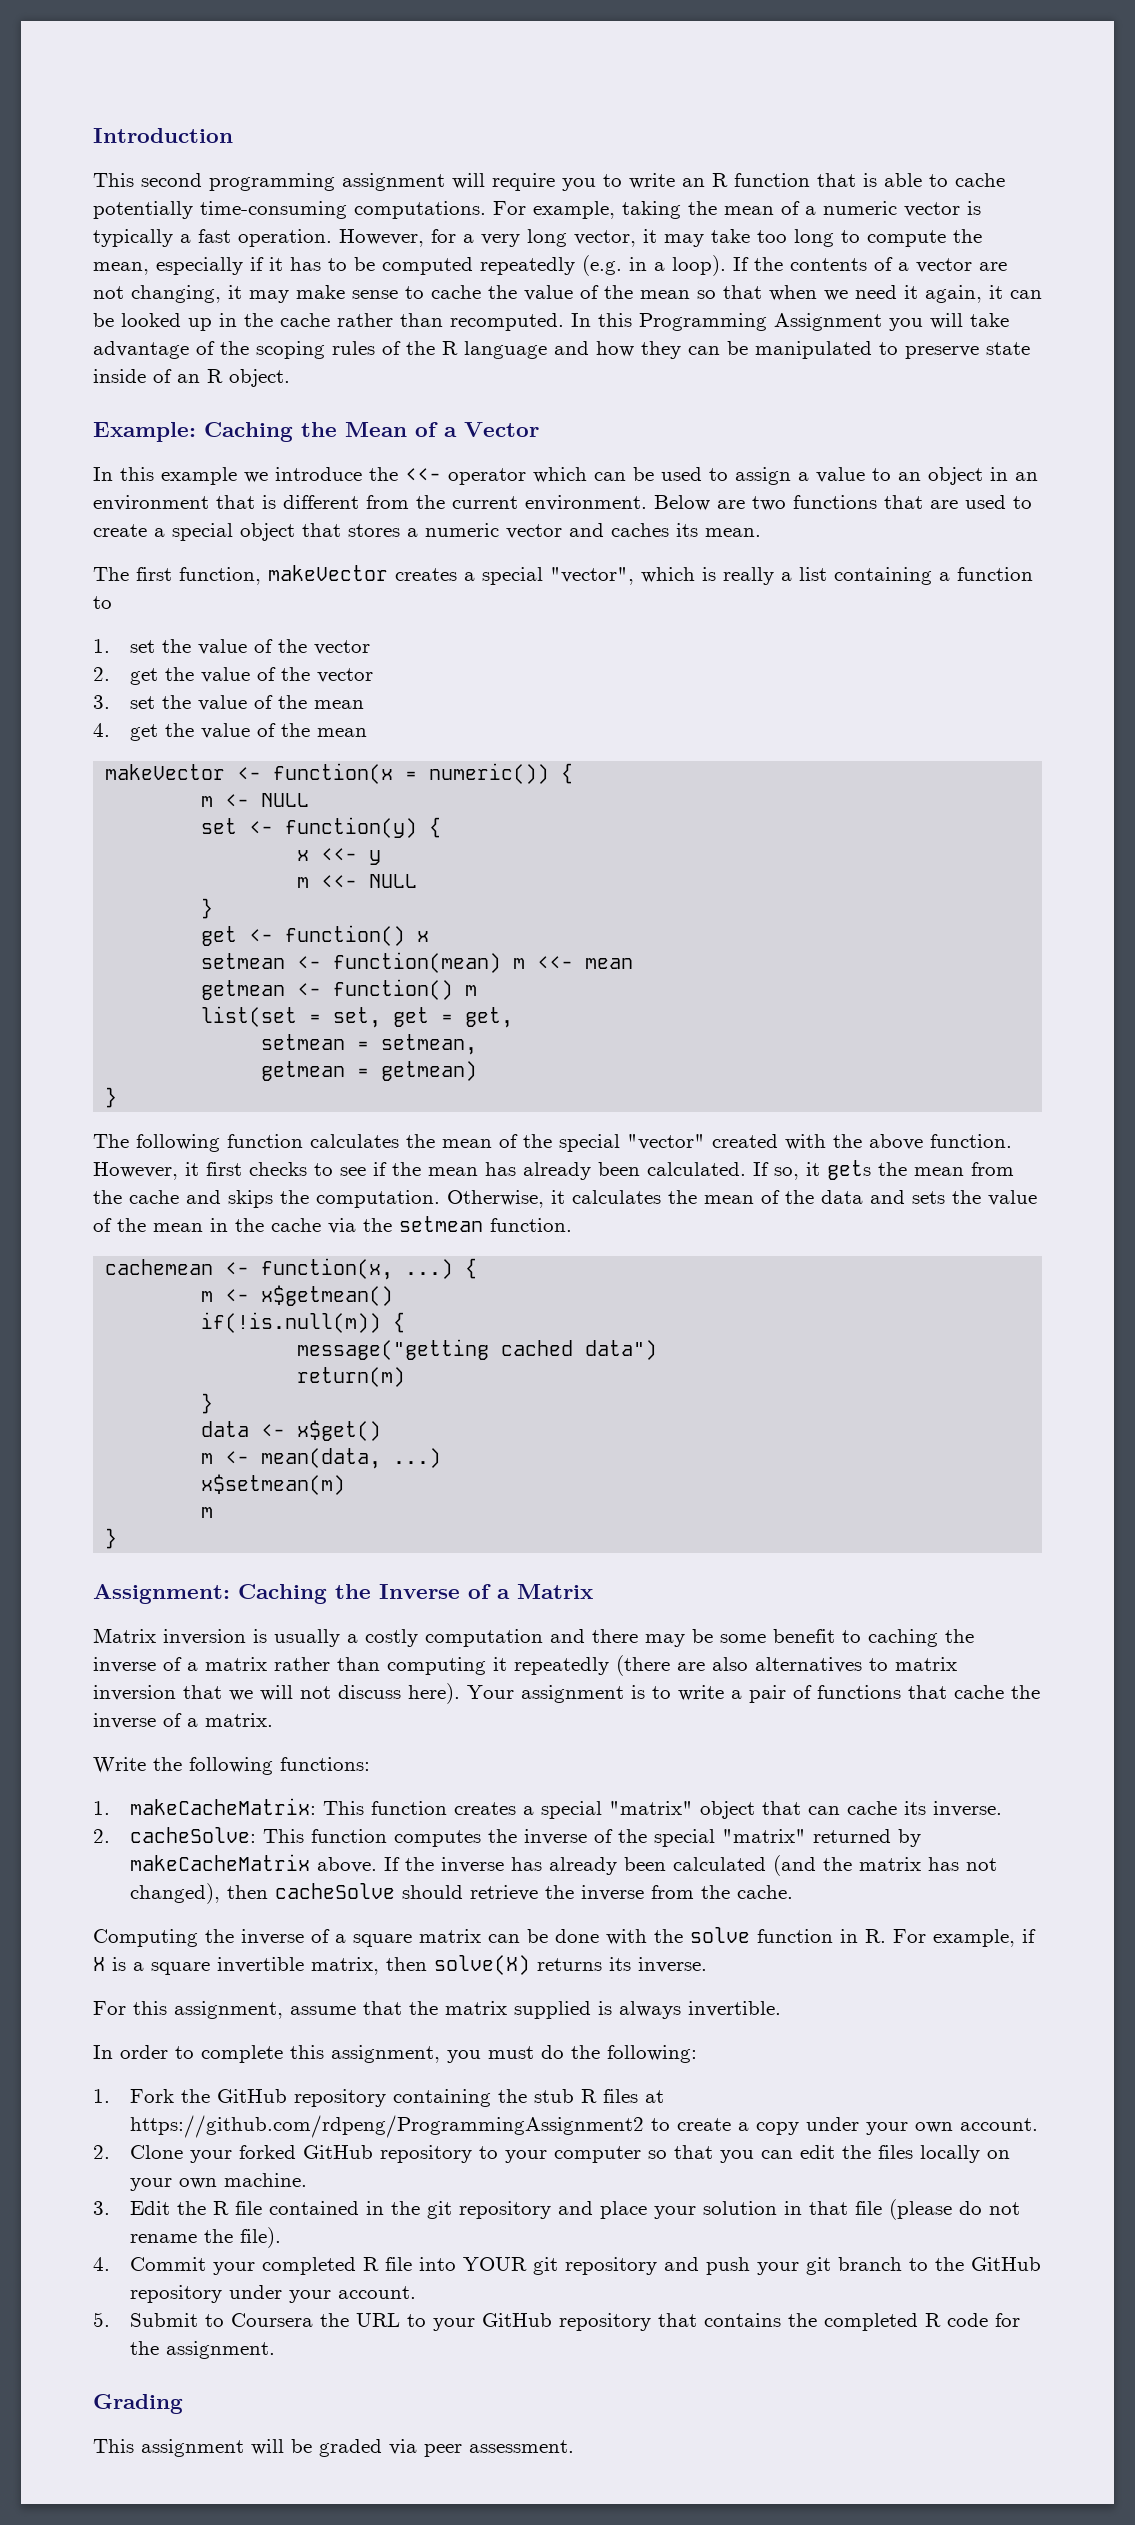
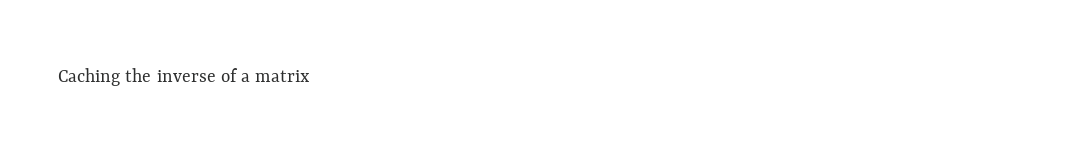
[93,128,233,143] [93,173,1005,191] [93,201,981,219] [93,229,982,247] [93,255,1007,276] [93,285,1042,303] [93,313,1009,331] [93,341,1030,359] [93,369,290,387] [93,422,539,442] [93,467,1038,485] [93,495,1032,511] [93,523,761,541] [93,565,1033,585] [93,596,112,609] [93,639,370,655] [93,667,373,685] [93,695,364,711] [93,723,367,741] [105,763,574,784] [201,793,310,807] [201,817,442,838] [297,848,382,865] [297,874,418,888] [201,898,214,919] [201,925,430,946] [201,952,634,973] [201,979,478,1000] [201,1006,514,1028] [261,1034,478,1055] [261,1061,478,1081] [105,1087,118,1108] [93,1134,1012,1152] [93,1160,1014,1180] [93,1190,1037,1208] [93,1216,572,1234] [105,1258,478,1280] [201,1285,394,1306] [201,1312,406,1333] [297,1339,658,1360] [297,1367,406,1387] [201,1393,214,1414] [201,1420,382,1441] [201,1448,442,1469] [201,1474,346,1495] [201,1507,214,1518] [105,1528,118,1549] [93,1584,593,1604] [93,1628,974,1647] [93,1655,957,1676] [93,1683,1040,1704] [93,1713,273,1729] [93,1757,370,1775] [93,1798,1002,1819] [93,1827,921,1847] [129,1854,997,1876] [129,1883,793,1904] [93,1927,1036,1947] [93,1955,707,1975] [93,2001,781,2019] [93,2045,697,2063] [93,2089,664,2107] [129,2115,1038,2138] [93,2145,1010,2163] [129,2173,307,2191] [93,2199,1020,2220] [129,2227,281,2248] [93,2257,1041,2275] [129,2285,416,2303] [93,2312,1020,2331] [129,2341,275,2359] [93,2394,183,2414] [93,2439,574,2457] Introduction // This second programming assignment will require you to write an R function that is able to cache potentially time-consuming computations. For example, taking the mean of a numeric vector is typically a fast operation. However, for a very long vector, it may take too long to compute the mean, especially if it has to be computed repeatedly (e.g. in a loop). If the contents of a vector are not changing, it may make sense to cache the value of the mean so that when we need it again, it can be looked up in the cache rather than recomputed. In this Programming Assignment you will take advantage of the scoping rules of the R language and how they can be manipulated to preserve state inside of an R object. // Example: Caching the Mean of a Vector // In this example we introduce the <<- operator which can be used to assign a value to an object in an environment that is different from the current environment. Below are two functions that are used to create a special object that stores a numeric vector and caches its mean. // The first function, makeVector creates a special "vector", which is really a list containing a function to // 1. set the value of the vector // 2. get the value of the vector // 3. set the value of the mean // 4. get the value of the mean // makeVector <- function(x = numeric()) { // m <- NULL // set <- function(y) { // x <<- y // m <<- NULL // } // get <- function() x // setmean <- function(mean) m <<- mean // getmean <- function() m // list(set = set, get = get, // setmean = setmean, // getmean = getmean) // } // The following function calculates the mean of the special "vector" created with the above function. However, it first checks to see if the mean has already been calculated. If so, it gets the mean from the cache and skips the computation. Otherwise, it calculates the mean of the data and sets the value of the mean in the cache via the setmean function. // cachemean <- function(x, ...) { // m <- x$getmean() // if(!is.null(m)) { // message("getting cached data") // return(m) // } // data <- x$get() // m <- mean(data, ...) // x$setmean(m) // m // } // Assignment: Caching the Inverse of a Matrix // Matrix inversion is usually a costly computation and there may be some benefit to caching the inverse of a matrix rather than computing it repeatedly (there are also alternatives to matrix inversion that we will not discuss here). Your assignment is to write a pair of functions that cache the inverse of a matrix. // Write the following functions: // 1. makeCacheMatrix: This function creates a special "matrix" object that can cache its inverse. // 2. cacheSolve: This function computes the inverse of the special "matrix" returned by makeCacheMatrix above. If the inverse has already been calculated (and the matrix has not changed), then cacheSolve should retrieve the inverse from the cache. // Computing the inverse of a square matrix can be done with the solve function in R. For example, if X is a square invertible matrix, then solve(X) returns its inverse. // For this assignment, assume that the matrix supplied is always invertible. // In order to complete this assignment, you must do the following: // 1. Fork the GitHub repository containing the stub R files at https://github.com/rdpeng/ProgrammingAssignment2 to create a copy under your own account. // 2. Clone your forked GitHub repository to your computer so that you can edit the files locally on your own machine. // 3. Edit the R file contained in the git repository and place your solution in that file (please do not rename the file). // 4. Commit your completed R file into YOUR git repository and push your git branch to the GitHub repository under your account. // 5. Submit to Coursera the URL to your GitHub repository that contains the completed R code for the assignment. // Grading // This assignment will be graded via peer assessment. -> [58,68,311,86] Caching the inverse of a matrix

